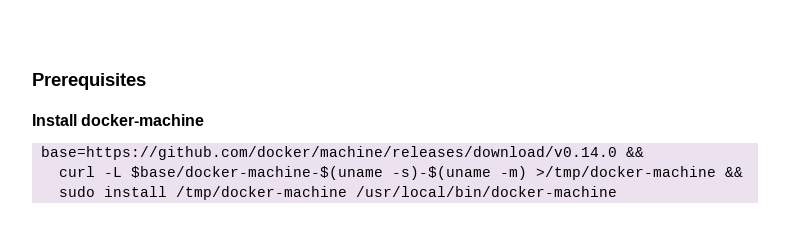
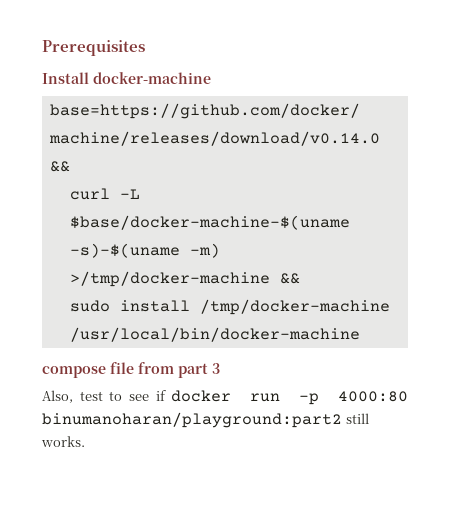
(617, 191) none -> [42,362,220,378] [42,390,408,405] [42,412,369,428] [41,436,85,447] // compose file from part 3 // Also, test to see if docker run -p 4000:80 binumanoharan/playground:part2 still works.

